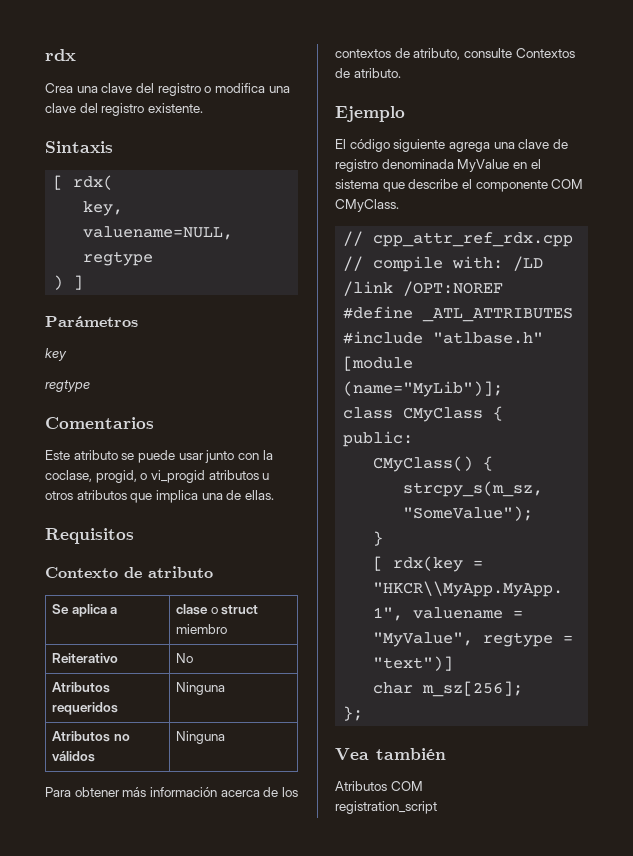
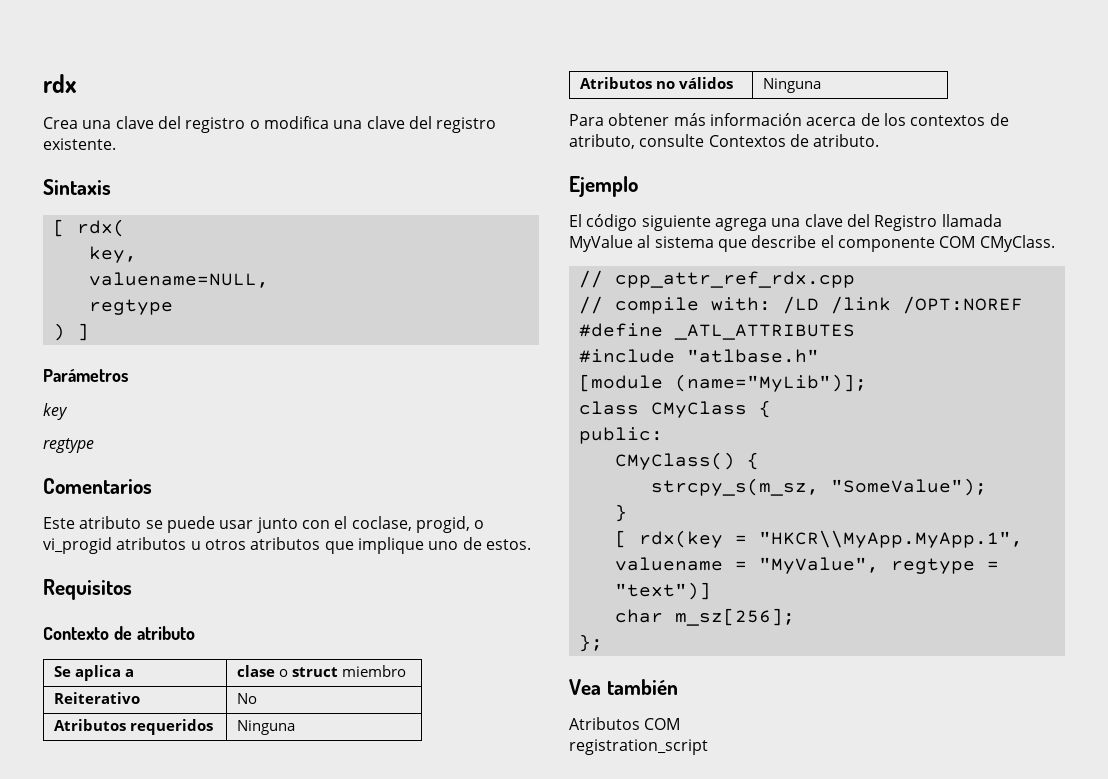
[262,450,273,460] la -> [334,516,348,529] el
[155,490,274,503] implica una de ellas. -> [357,537,531,554] implique uno de estos.
[552,139,568,149] [335,159,541,172] de registro denominada MyValue en el -> [846,214,1002,231] [569,235,651,252] del Registro llamada MyValue al

